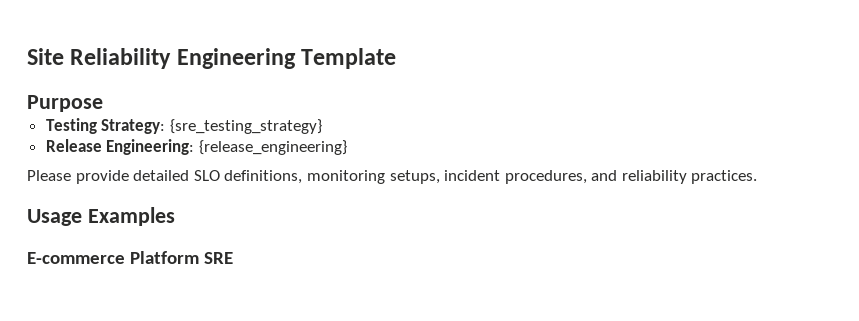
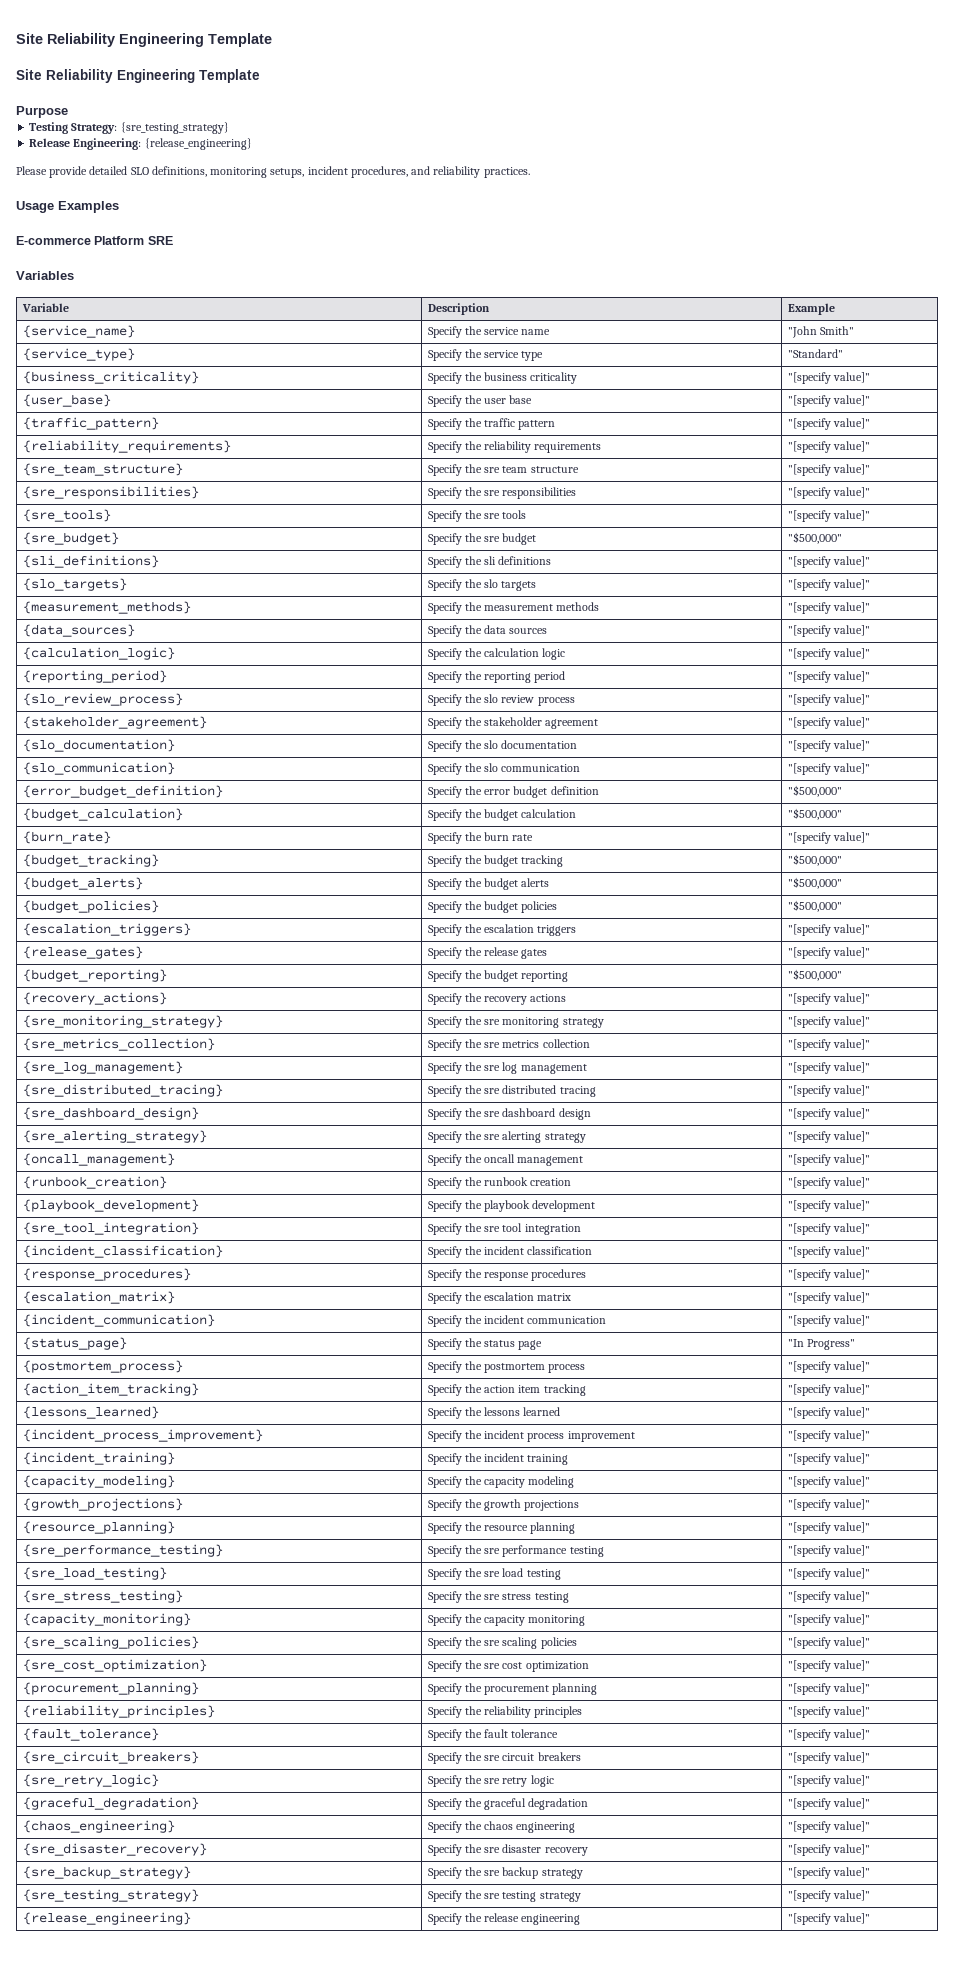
[27,48,397,69] Site Reliability Engineering Template -> [16,33,272,47] [16,69,260,83] Site Reliability Engineering Template // Site Reliability Engineering Template
(234, 258) none -> [16,271,74,280] [21,303,69,312] [427,303,490,315] [787,303,835,315] [22,325,135,338] [427,326,551,338] [787,326,854,338] [22,348,135,361] [427,349,544,361] [787,349,843,358] [22,371,199,384] [427,372,578,384] [787,372,870,384] [22,394,111,407] [427,395,533,407] [787,395,870,407] [22,417,159,430] [427,418,556,430] [787,418,870,430] [22,440,231,453] [427,441,602,453] [787,441,870,453] [22,463,183,476] [427,464,579,476] [787,464,870,476] [22,486,199,499] [427,487,577,499] [787,487,870,499] [22,509,111,522] [427,510,527,522] [787,510,870,522] [22,532,119,545] [427,533,537,545] [787,532,842,544] [22,555,159,568] [427,556,552,568] [787,556,870,568] [22,578,127,591] [427,579,537,591] [787,579,870,591] [22,601,191,614] [427,602,600,614] [787,602,870,614] [22,624,135,637] [427,625,548,637] [787,625,870,637] [22,647,175,660] [427,648,566,660] [787,648,870,660] [22,670,167,683] [427,671,566,683] [787,671,870,683] [22,693,183,706] [427,694,575,706] [787,694,870,706] [22,716,207,729] [427,717,599,729] [787,717,870,729] [22,739,175,752] [427,740,578,752] [787,740,870,752] [22,762,175,775] [427,763,581,775] [787,763,870,775] [22,785,223,798] [427,786,599,798] [787,785,842,797] [22,808,183,821] [427,809,577,821] [787,808,842,820] [22,831,111,844] [427,832,534,844] [787,832,870,844] [22,854,159,867] [427,855,564,867] [787,854,842,866] [22,877,143,890] [427,878,550,890] [787,877,842,889] [22,900,159,913] [427,901,558,913] [787,900,842,912] [22,923,191,936] [427,924,577,936] [787,924,870,936] [22,946,143,959] [427,947,548,959] [787,947,870,959] [22,969,167,982] [427,970,569,982] [787,969,842,981] [22,992,167,1005] [427,993,567,1005] [787,993,870,1005] [22,1015,223,1028] [427,1016,604,1028] [787,1016,870,1028] [22,1038,215,1051] [427,1039,590,1051] [787,1039,870,1051] [22,1061,183,1074] [427,1062,587,1074] [787,1062,870,1074] [22,1084,223,1097] [427,1085,596,1097] [787,1085,870,1097] [22,1107,199,1120] [427,1108,591,1120] [787,1108,870,1120] [22,1130,207,1143] [427,1131,586,1143] [787,1131,870,1143] [22,1153,175,1166] [427,1154,584,1166] [787,1154,870,1166] [22,1176,167,1189] [427,1177,572,1189] [787,1177,870,1189] [22,1199,199,1212] [427,1200,596,1212] [787,1200,870,1212] [22,1222,199,1235] [427,1223,581,1235] [787,1223,870,1235] [22,1245,223,1258] [427,1246,593,1258] [787,1246,870,1258] [22,1268,191,1281] [427,1269,587,1281] [787,1269,870,1281] [22,1291,175,1304] [427,1292,572,1304] [787,1292,870,1304] [22,1314,215,1327] [427,1315,607,1327] [787,1315,870,1327] [22,1337,127,1350] [427,1338,543,1350] [787,1339,855,1350] [22,1360,183,1373] [427,1361,586,1373] [787,1361,870,1373] [22,1383,199,1396] [427,1384,586,1396] [787,1384,870,1396] [22,1406,159,1419] [427,1407,561,1419] [787,1407,870,1419] [22,1429,263,1442] [427,1430,635,1442] [787,1430,870,1442] [22,1452,175,1465] [427,1453,569,1465] [787,1453,870,1465] [22,1475,175,1488] [427,1476,575,1488] [787,1476,870,1488] [22,1498,183,1511] [427,1499,580,1511] [787,1499,870,1511] [22,1521,175,1534] [427,1522,576,1534] [787,1522,870,1534] [22,1544,223,1557] [427,1545,604,1557] [787,1545,870,1557] [22,1567,167,1580] [427,1568,561,1580] [787,1568,870,1580] [22,1590,183,1603] [427,1591,569,1603] [787,1591,870,1603] [22,1613,191,1626] [427,1614,586,1626] [787,1614,870,1626] [22,1636,199,1649] [427,1637,577,1649] [787,1637,870,1649] [22,1659,207,1672] [427,1660,589,1672] [787,1660,870,1672] [22,1682,199,1695] [427,1683,598,1695] [787,1683,870,1695] [22,1705,215,1718] [427,1706,583,1718] [787,1706,870,1718] [22,1728,159,1741] [427,1729,559,1741] [787,1729,870,1741] [22,1751,199,1764] [427,1752,581,1764] [787,1752,870,1764] [22,1774,159,1787] [427,1775,554,1787] [787,1775,870,1787] [22,1797,199,1810] [427,1798,589,1810] [787,1798,870,1810] [22,1820,175,1833] [427,1821,576,1833] [787,1821,870,1833] [22,1843,207,1856] [427,1844,588,1856] [787,1844,870,1856] [22,1866,191,1879] [427,1867,583,1879] [787,1867,870,1879] [22,1889,199,1902] [427,1890,581,1902] [787,1890,870,1902] [22,1912,191,1925] [427,1913,581,1925] [787,1913,870,1925] // Variables // Variable | Description | Example // {service_name} | Specify the service name | "John Smith" // {service_type} | Specify the service type | "Standard" // {business_criticality} | Specify the business criticality | "[specify value]" // {user_base} | Specify the user base | "[specify value]" // {traffic_pattern} | Specify the traffic pattern | "[specify value]" // {reliability_requirements} | Specify the reliability requirements | "[specify value]" // {sre_team_structure} | Specify the sre team structure | "[specify value]" // {sre_responsibilities} | Specify the sre responsibilities | "[specify value]" // {sre_tools} | Specify the sre tools | "[specify value]" // {sre_budget} | Specify the sre budget | "$500,000" // {sli_definitions} | Specify the sli definitions | "[specify value]" // {slo_targets} | Specify the slo targets | "[specify value]" // {measurement_methods} | Specify the measurement methods | "[specify value]" // {data_sources} | Specify the data sources | "[specify value]" // {calculation_logic} | Specify the calculation logic | "[specify value]" // {reporting_period} | Specify the reporting period | "[specify value]" // {slo_review_process} | Specify the slo review process | "[specify value]" // {stakeholder_agreement} | Specify the stakeholder agreement | "[specify value]" // {slo_documentation} | Specify the slo documentation | "[specify value]" // {slo_communication} | Specify the slo communication | "[specify value]" // {error_budget_definition} | Specify the error budget definition | "$500,000" // {budget_calculation} | Specify the budget calculation | "$500,000" // {burn_rate} | Specify the burn rate | "[specify value]" // {budget_tracking} | Specify the budget tracking | "$500,000" // {budget_alerts} | Specify the budget alerts | "$500,000" // {budget_policies} | Specify the budget policies | "$500,000" // {escalation_triggers} | Specify the escalation triggers | "[specify value]" // {release_gates} | Specify the release gates | "[specify value]" // {budget_reporting} | Specify the budget reporting | "$500,000" // {recovery_actions} | Specify the recovery actions | "[specify value]" // {sre_monitoring_strategy} | Specify the sre monitoring strategy | "[specify value]" // {sre_metrics_collection} | Specify the sre metrics collection | "[specify value]" // {sre_log_management} | Specify the sre log management | "[specify value]" // {sre_distributed_tracing} | Specify the sre distributed tracing | "[specify value]" // {sre_dashboard_design} | Specify the sre dashboard design | "[specify value]" // {sre_alerting_strategy} | Specify the sre alerting strategy | "[specify value]" // {oncall_management} | Specify the oncall management | "[specify value]" // {runbook_creation} | Specify the runbook creation | "[specify value]" // {playbook_development} | Specify the playbook development | "[specify value]" // {sre_tool_integration} | Specify the sre tool integration | "[specify value]" // {incident_classification} | Specify the incident classification | "[specify value]" // {response_procedures} | Specify the response procedures | "[specify value]" // {escalation_matrix} | Specify the escalation matrix | "[specify value]" // {incident_communication} | Specify the incident communication | "[specify value]" // {status_page} | Specify the status page | "In Progress" // {postmortem_process} | Specify the postmortem process | "[specify value]" // {action_item_tracking} | Specify the action item tracking | "[specify value]" // {lessons_learned} | Specify the lessons learned | "[specify value]" // {incident_process_improvement} | Specify the incident process improvement | "[specify value]" // {incident_training} | Specify the incident training | "[specify value]" // {capacity_modeling} | Specify the capacity modeling | "[specify value]" // {growth_projections} | Specify the growth projections | "[specify value]" // {resource_planning} | Specify the resource planning | "[specify value]" // {sre_performance_testing} | Specify the sre performance testing | "[specify value]" // {sre_load_testing} | Specify the sre load testing | "[specify value]" // {sre_stress_testing} | Specify the sre stress testing | "[specify value]" // {capacity_monitoring} | Specify the capacity monitoring | "[specify value]" // {sre_scaling_policies} | Specify the sre scaling policies | "[specify value]" // {sre_cost_optimization} | Specify the sre cost optimization | "[specify value]" // {procurement_planning} | Specify the procurement planning | "[specify value]" // {reliability_principles} | Specify the reliability principles | "[specify value]" // {fault_tolerance} | Specify the fault tolerance | "[specify value]" // {sre_circuit_breakers} | Specify the sre circuit breakers | "[specify value]" // {sre_retry_logic} | Specify the sre retry logic | "[specify value]" // {graceful_degradation} | Specify the graceful degradation | "[specify value]" // {chaos_engineering} | Specify the chaos engineering | "[specify value]" // {sre_disaster_recovery} | Specify the sre disaster recovery | "[specify value]" // {sre_backup_strategy} | Specify the sre backup strategy | "[specify value]" // {sre_testing_strategy} | Specify the sre testing strategy | "[specify value]" // {release_engineering} | Specify the release engineering | "[specify value]"

